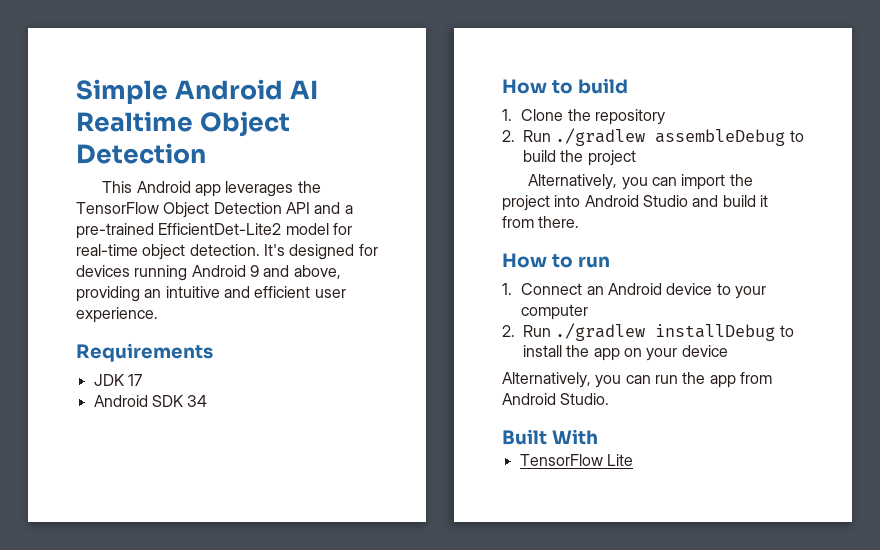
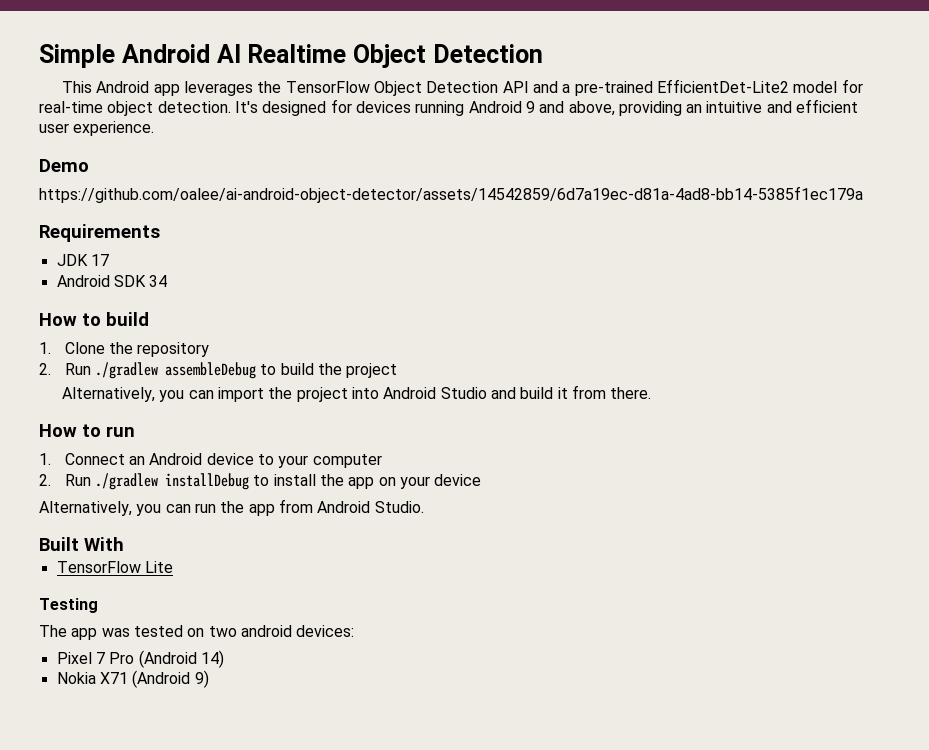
(158, 315) none -> [39,159,89,172] [39,186,863,203] // Demo // https://github.com/oalee/ai-android-object-detector/assets/14542859/6d7a19ec-d81a-4ad8-bb14-5385f1ec179a
(633, 460) none -> [39,598,98,613] [39,625,355,640] [56,650,224,668] [56,670,209,688] // Testing // The app was tested on two android devices: // Pixel 7 Pro (Android 14) // Nokia X71 (Android 9)

